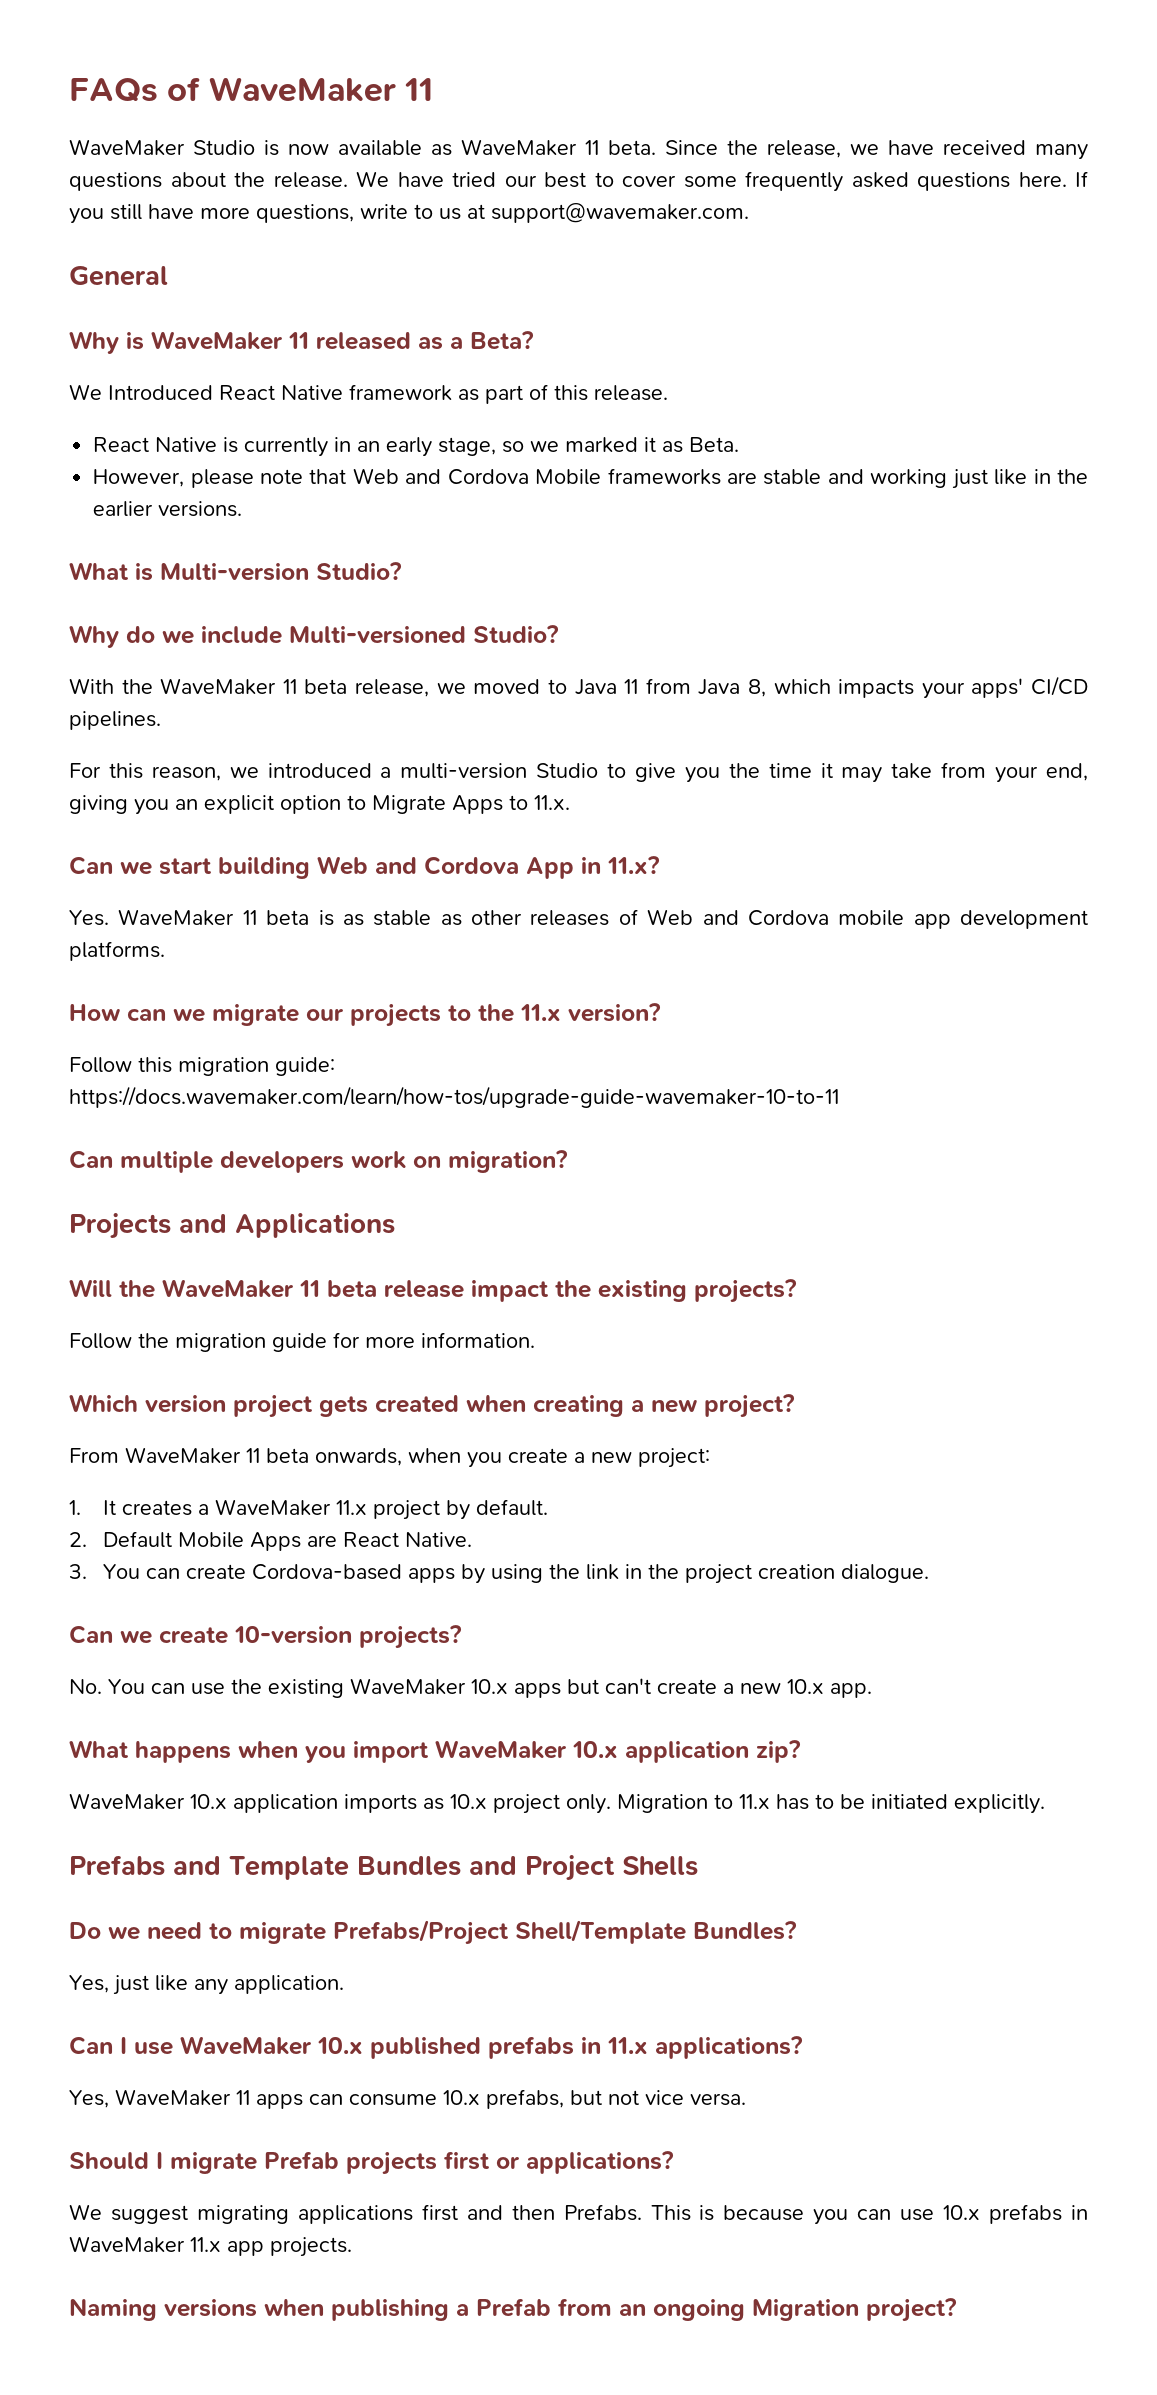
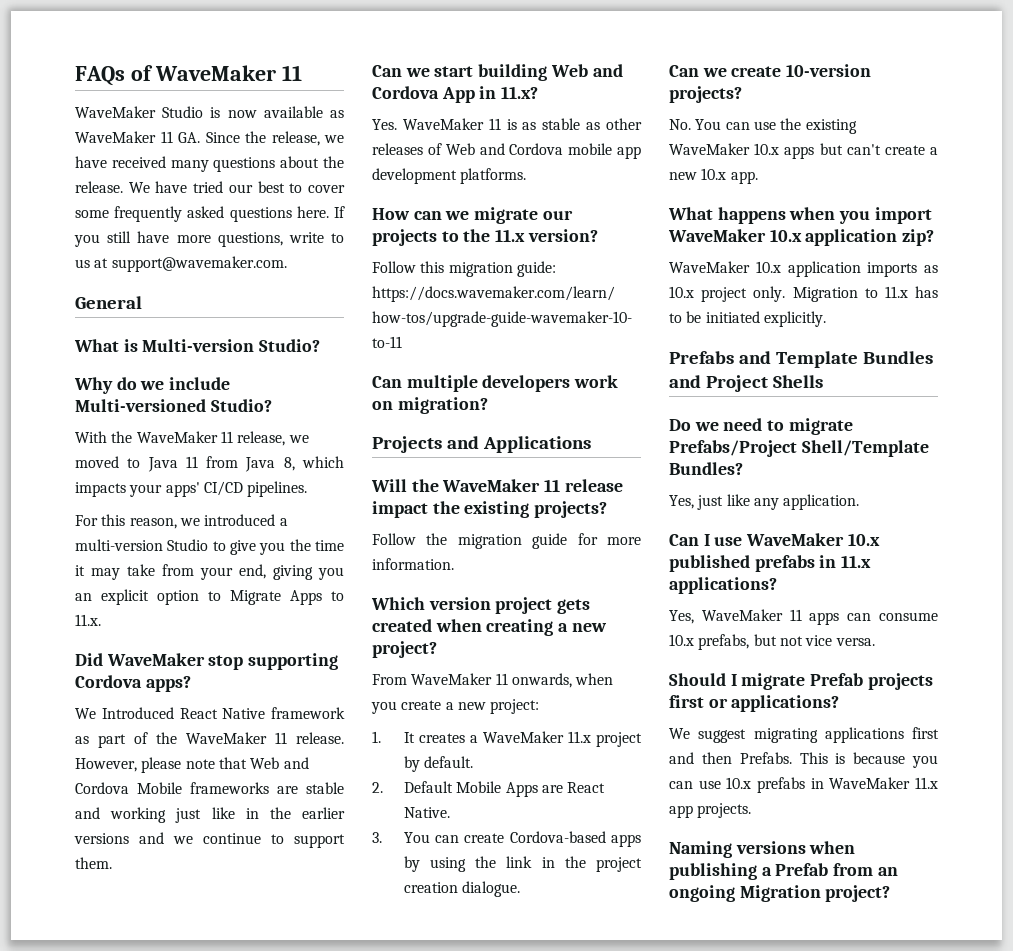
[608,140,656,155] beta. -> [178,132,200,143] GA.
[69,331,534,354] [69,384,668,404] [93,437,740,457] [93,468,1088,489] [93,501,243,517] // Why is WaveMaker 11 released as a Beta? // We Introduced React Native framework as part of this release. // React Native is currently in an early stage, so we marked it as Beta. // However, please note that Web and Cordova Mobile frameworks are stable and working just like in the earlier versions. -> (142, 302) none
[304,679,348,694] beta -> (233, 437) none
(570, 802) none -> [75,653,339,670] [75,675,191,692] [75,707,345,719] [75,732,344,748] [75,757,309,773] [75,782,344,794] [75,807,345,823] [74,832,345,848] [75,857,112,869] // Did WaveMaker stop supporting Cordova apps? // We Introduced React Native framework as part of the WaveMaker 11 release. However, please note that Web and Cordova Mobile frameworks are stable and working just like in the earlier versions and we continue to support them.
[266,910,310,925] beta -> (501, 124) none
[327,1280,377,1298] beta -> (561, 485) none
[266,1448,309,1463] beta -> (508, 679) none

